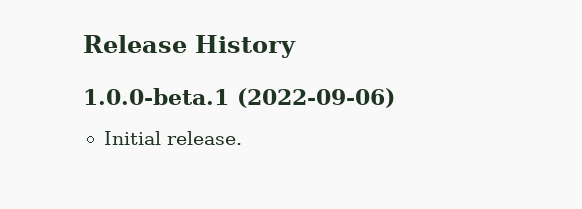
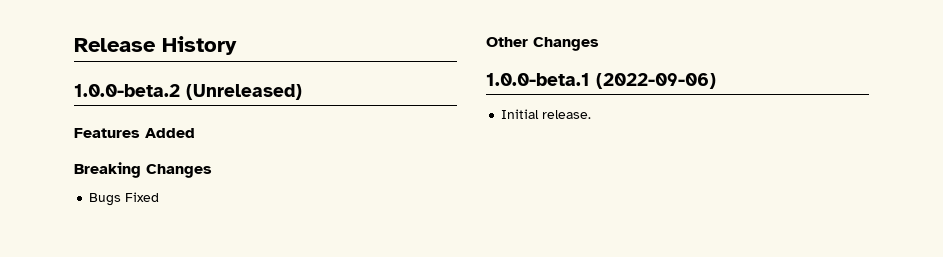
(296, 46) none -> [74,84,302,100] [74,128,195,138] [74,162,212,178] [89,192,160,206] [486,37,599,51] // 1.0.0-beta.2 (Unreleased) // Features Added // Breaking Changes // Bugs Fixed // Other Changes

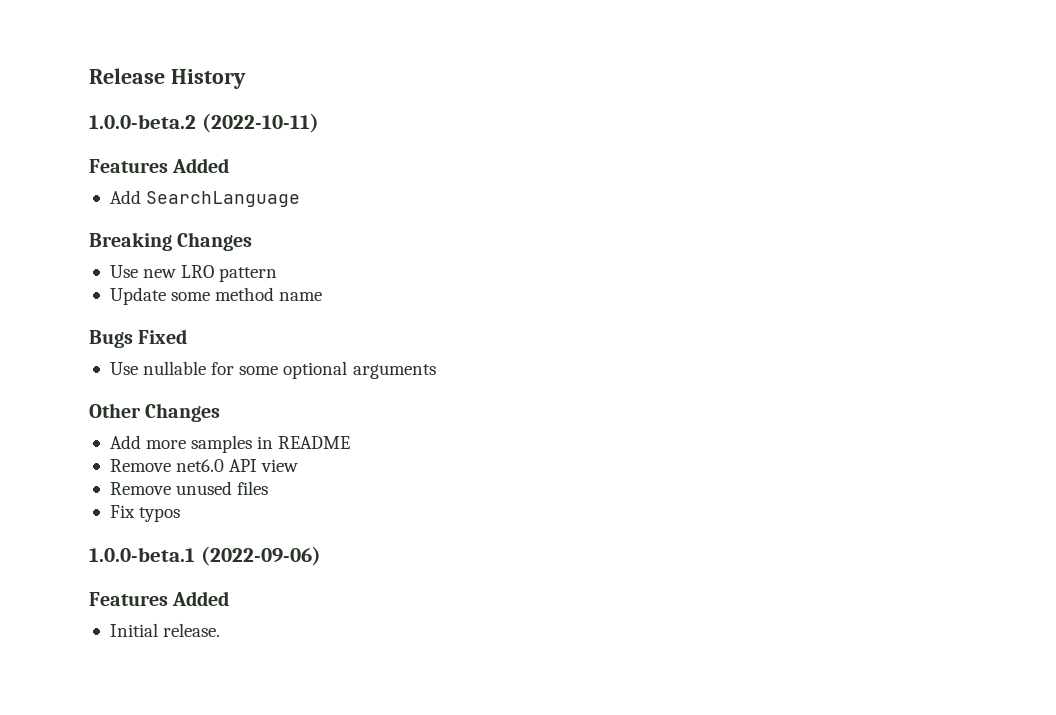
[186,84,302,100] [74,128,195,138] (Unreleased) // Features Added -> [201,113,319,133] [89,158,230,173] [109,190,301,207] (2022-10-11) // Features Added // Add SearchLanguage
[89,192,160,206] [486,37,599,51] Bugs Fixed // Other Changes -> [109,265,278,282] [109,287,323,305] [89,329,188,348] [109,361,436,379] [89,403,221,422] [109,435,351,453] [109,459,299,472] [109,481,269,495] [109,505,181,522] Use new LRO pattern // Update some method name // Bugs Fixed // Use nullable for some optional arguments // Other Changes // Add more samples in README // Remove net6.0 API view // Remove unused files // Fix typos
(716, 81) none -> [89,591,230,606] // Features Added

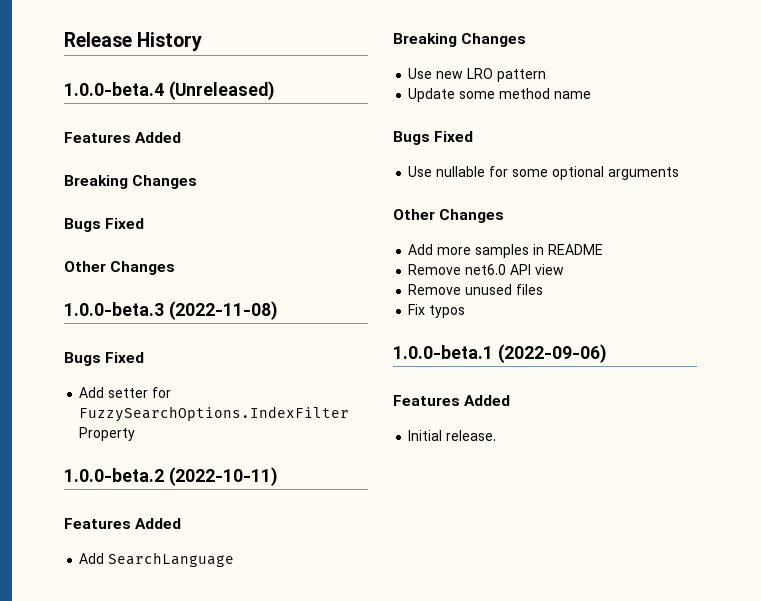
(246, 79) none -> [64,81,275,100] [64,132,182,143] [64,175,198,189] [64,218,145,232] [64,261,176,275] [64,301,278,320] [64,352,145,366] [79,387,172,398] [79,406,350,422] [79,427,136,441] // 1.0.0-beta.4 (Unreleased) // Features Added // Breaking Changes // Bugs Fixed // Other Changes // 1.0.0-beta.3 (2022-11-08) // Bugs Fixed // Add setter for FuzzySearchOptions.IndexFilter Property

